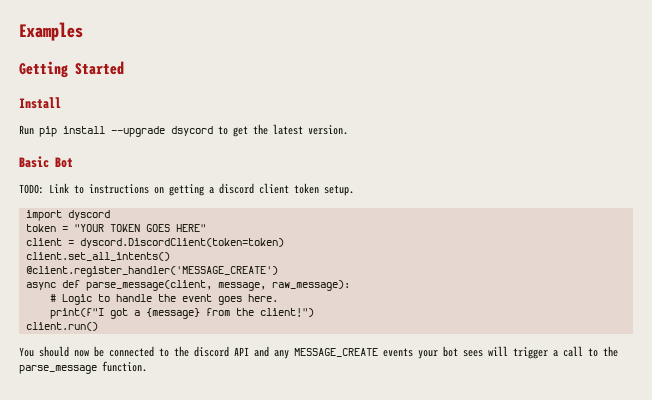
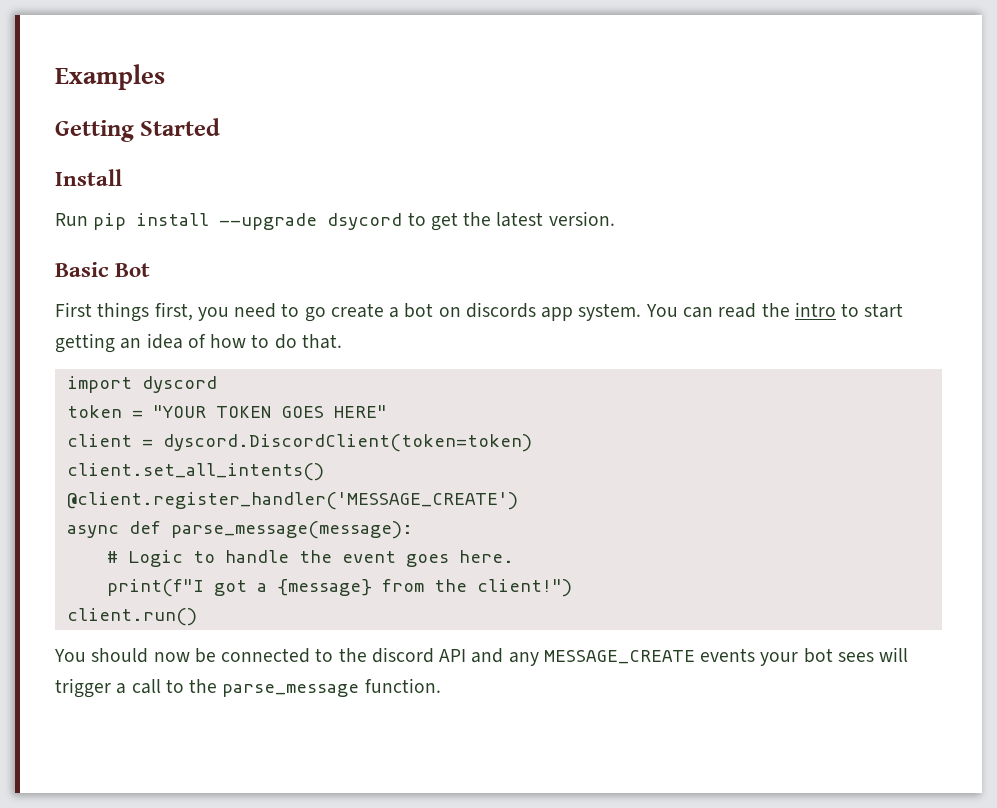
[19,183,354,196] TODO: Link to instructions on getting a discord client token setup. -> [55,302,904,322] [55,333,342,353] First things first, you need to go create a bot on discords app system. You can read the intro to start getting an idea of how to do that.
[85,280,350,291] parse_message(client, message, raw_message): -> [170,521,413,539] parse_message(message):

